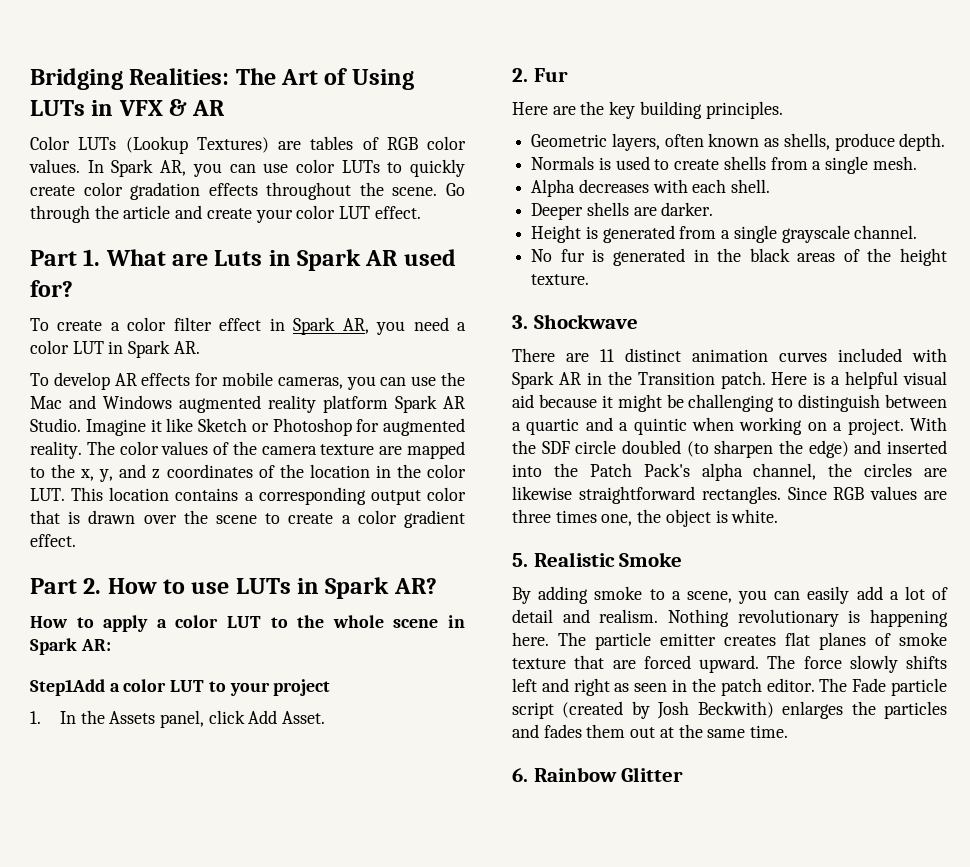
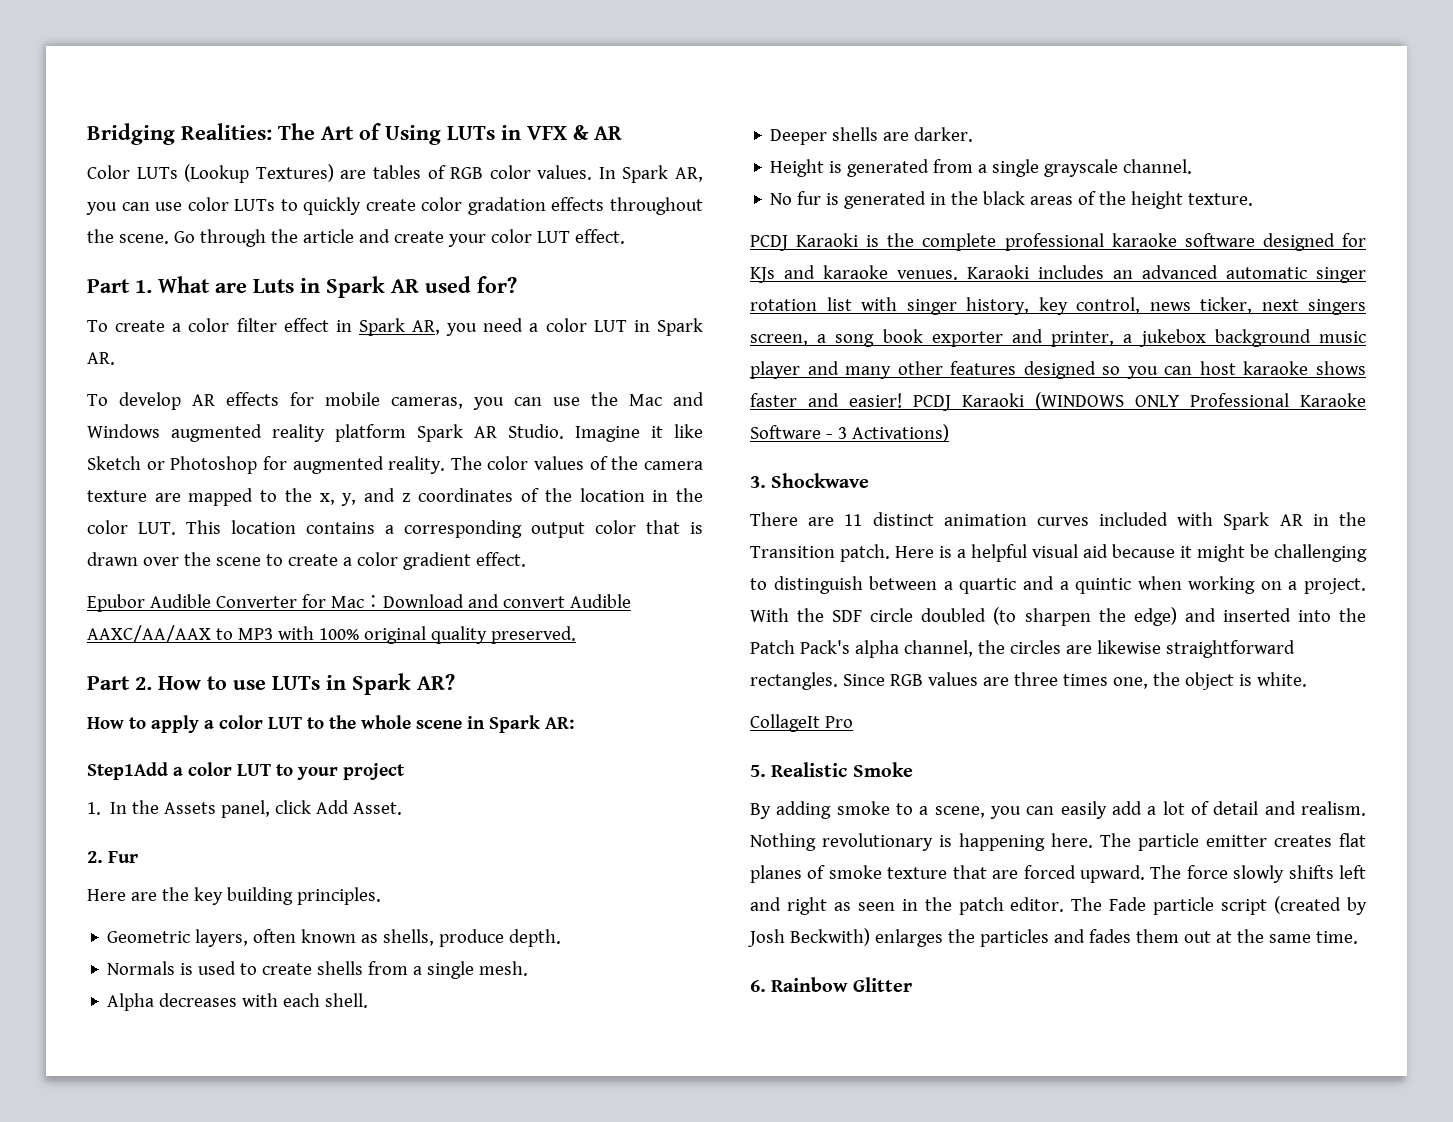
(76, 540) none -> [87,594,631,612] [87,625,576,644] // Epubor Audible Converter for Mac：Download and convert Audible AAXC/AA/AAX to MP3 with 100% original quality preserved.
(590, 279) none -> [750,233,1366,251] [750,265,1366,283] [750,297,1366,315] [750,329,1366,347] [750,361,1366,379] [750,392,1366,411] [750,424,949,442] // PCDJ Karaoki is the complete professional karaoke software designed for KJs and karaoke venues. Karaoki includes an advanced automatic singer rotation list with singer history, key control, news ticker, next singers screen, a song book exporter and printer, a jukebox background music player and many other features designed so you can host karaoke shows faster and easier! PCDJ Karaoki (WINDOWS ONLY Professional Karaoke Software - 3 Activations)
(779, 516) none -> [750,714,853,732] // CollageIt Pro

